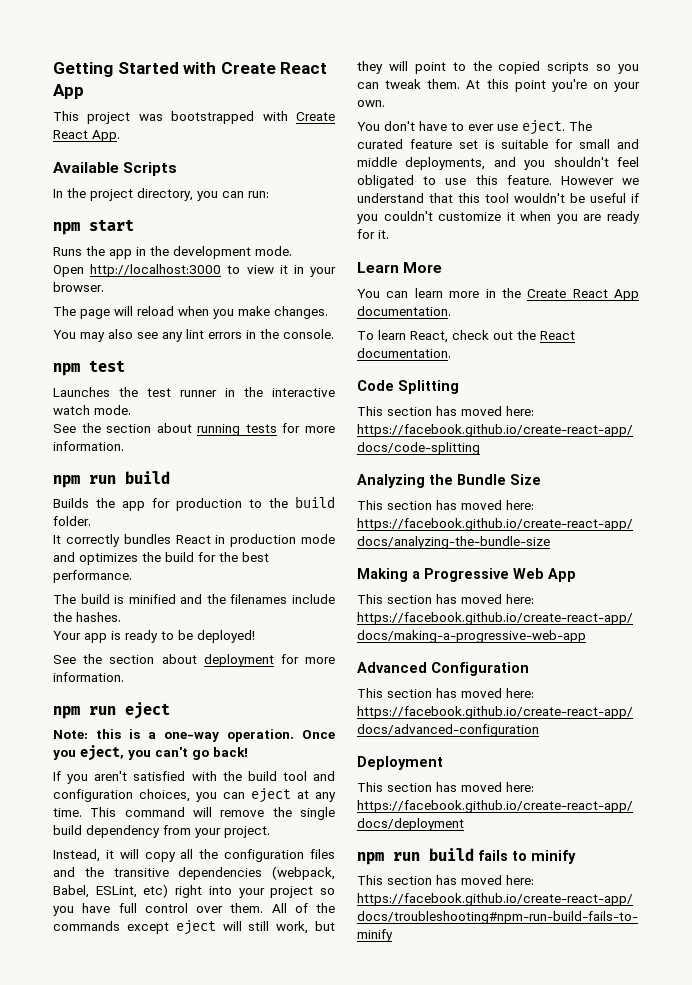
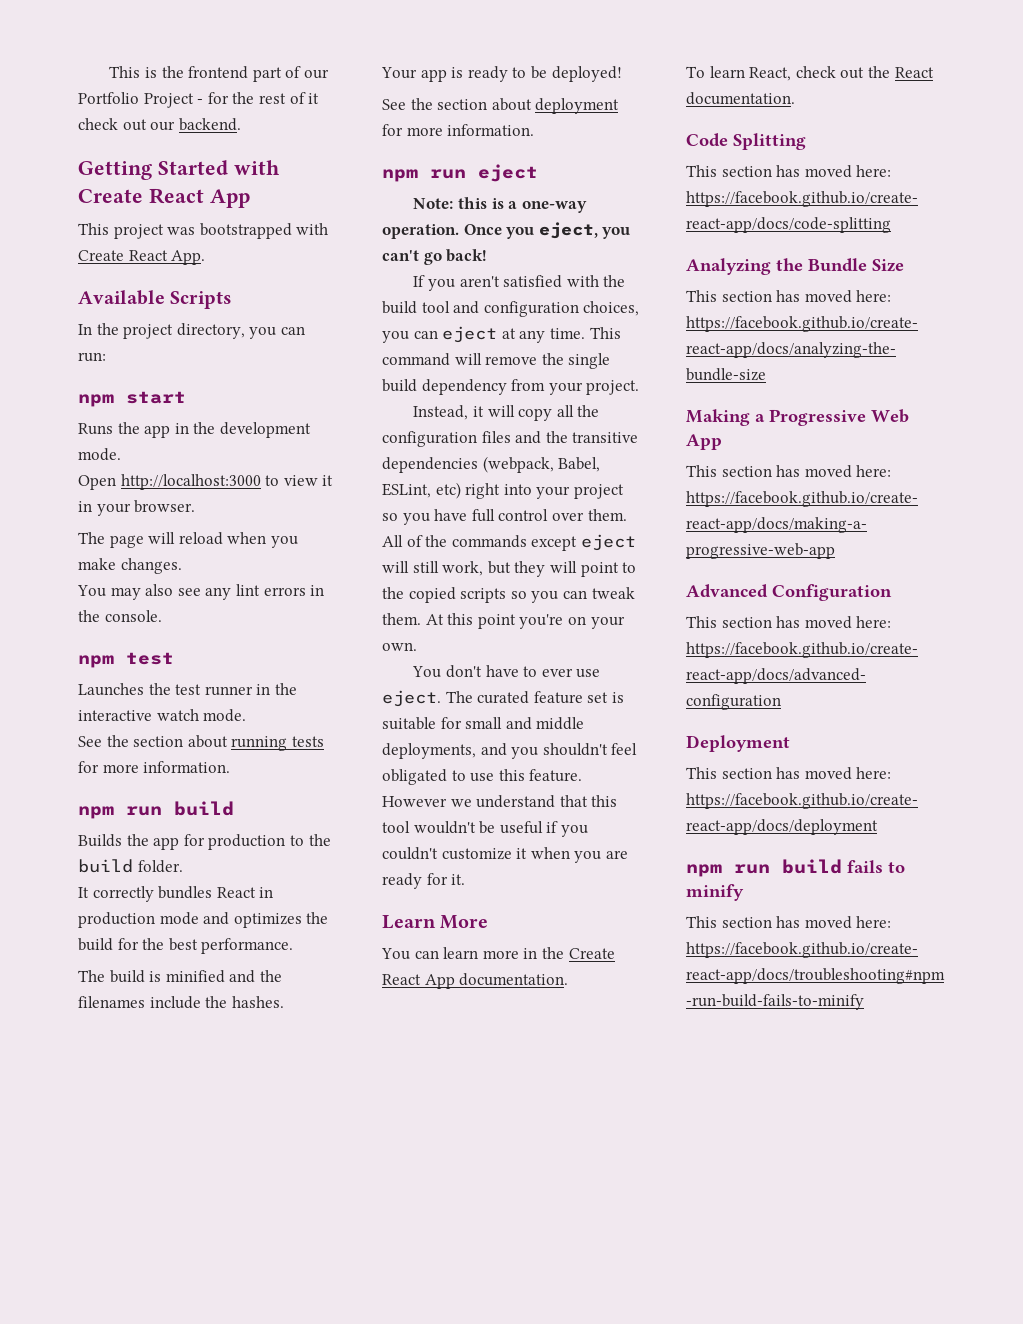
(53, 69) none -> [109,66,329,82] [78,92,320,108] [78,118,241,131] This is the frontend part of our Portfolio Project - for the rest of it check out our backend. //

